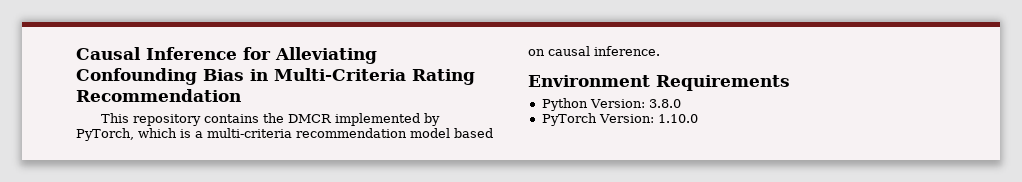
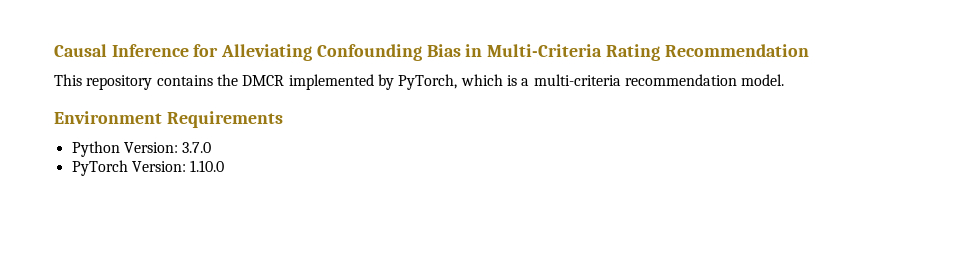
[410,128,493,138] [528,46,660,56] model based on causal inference. -> [741,74,785,86] model.
[648,99,681,108] 3.8.0 -> [182,142,212,153] 3.7.0

